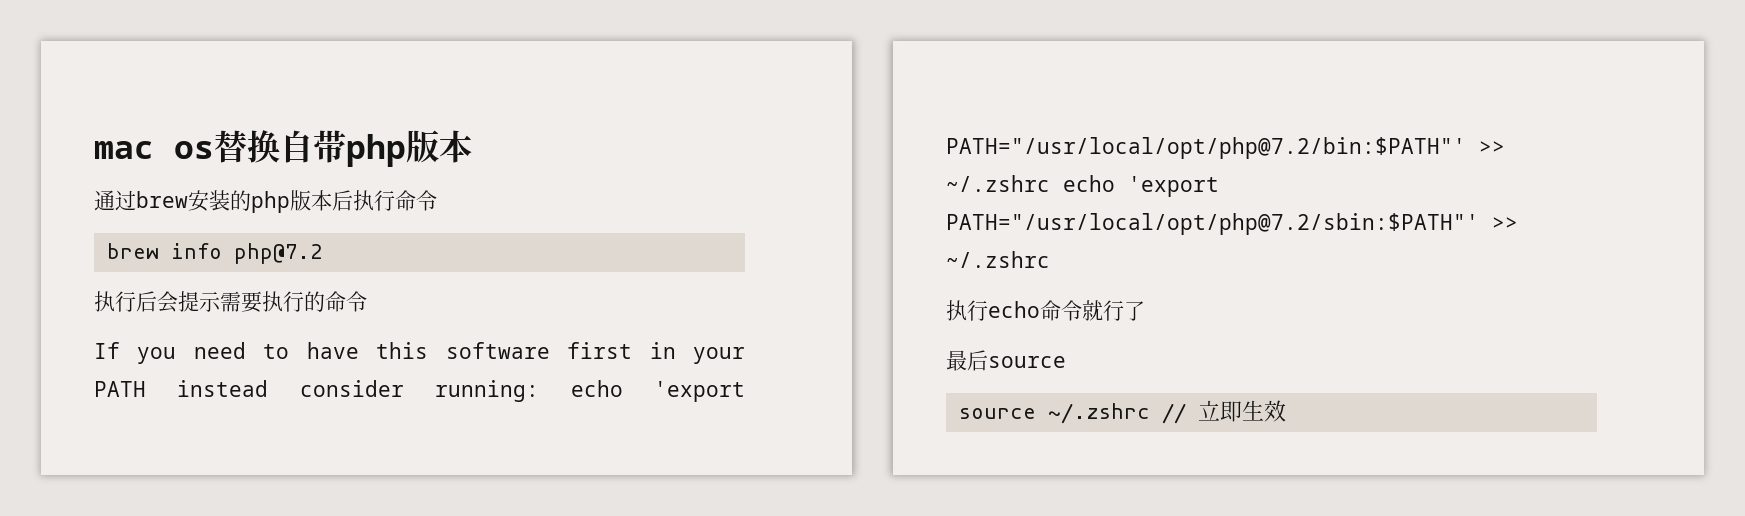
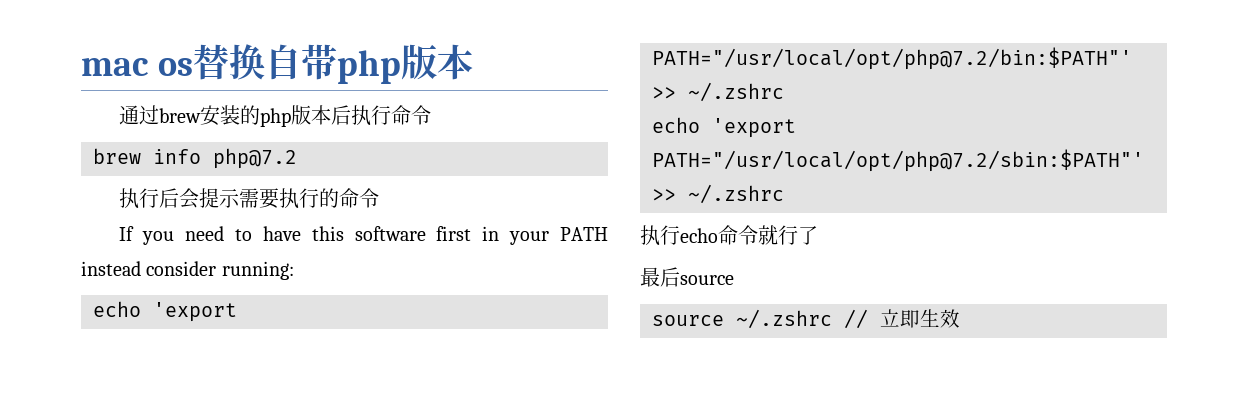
(540, 391) none -> (294, 270) //
(1050, 183) none -> (784, 92) //

